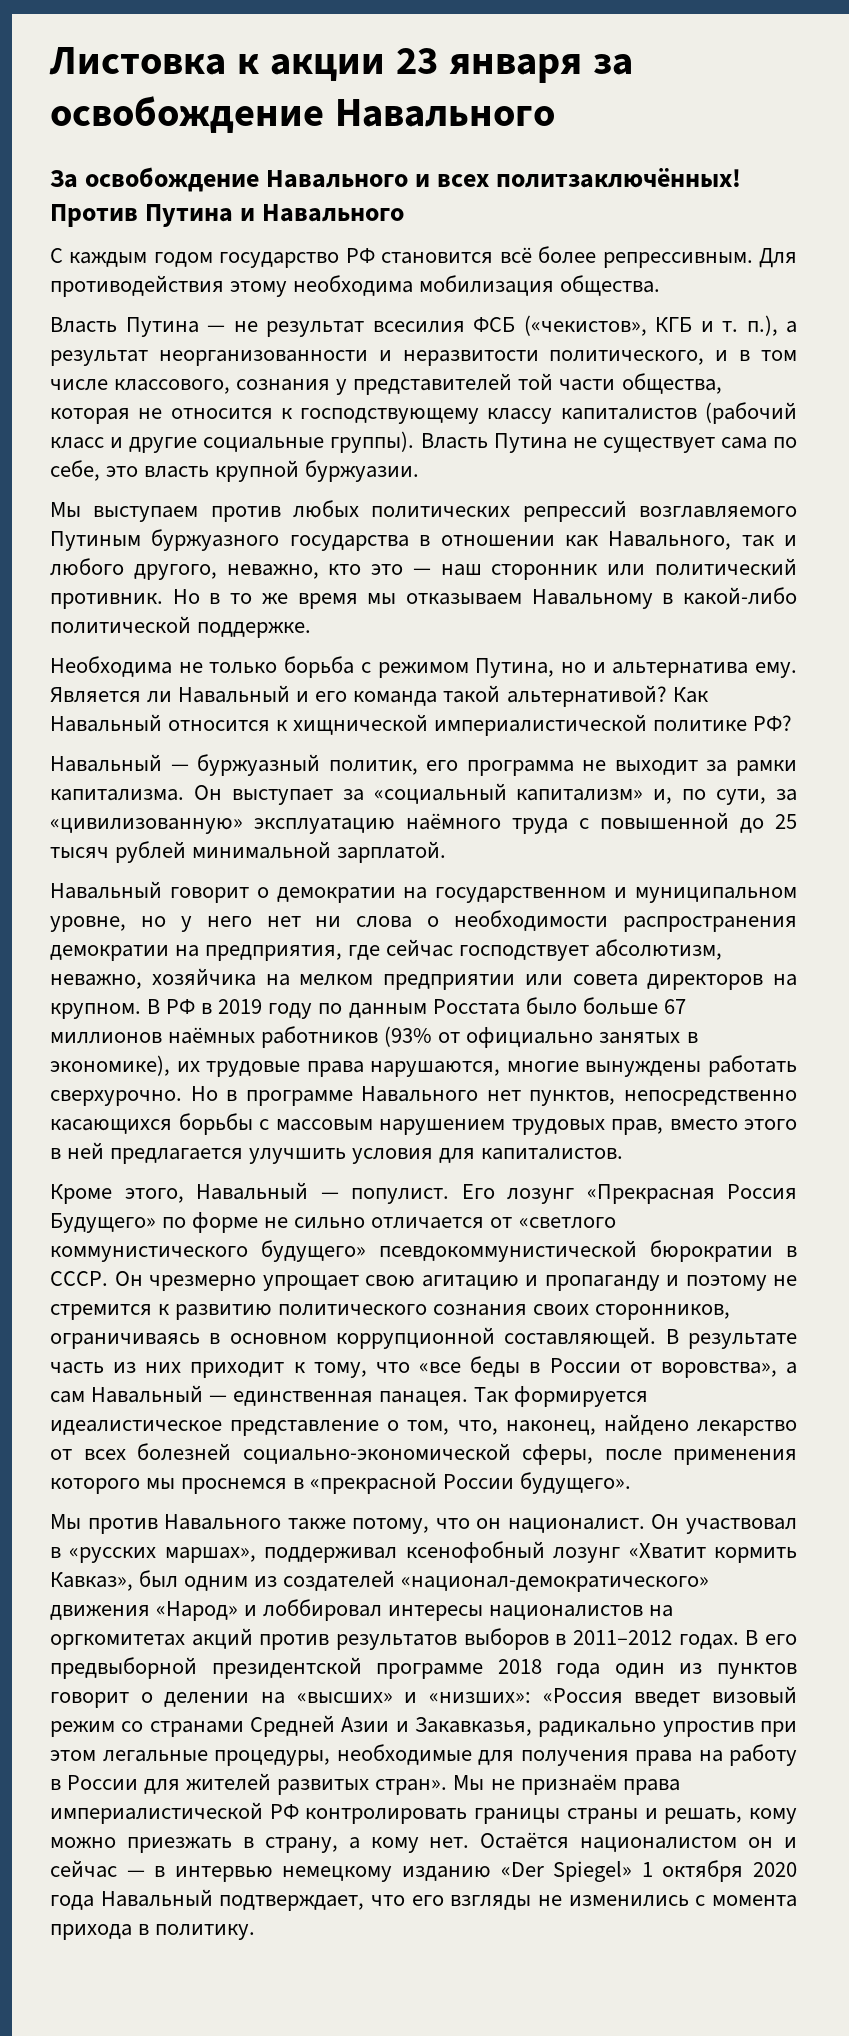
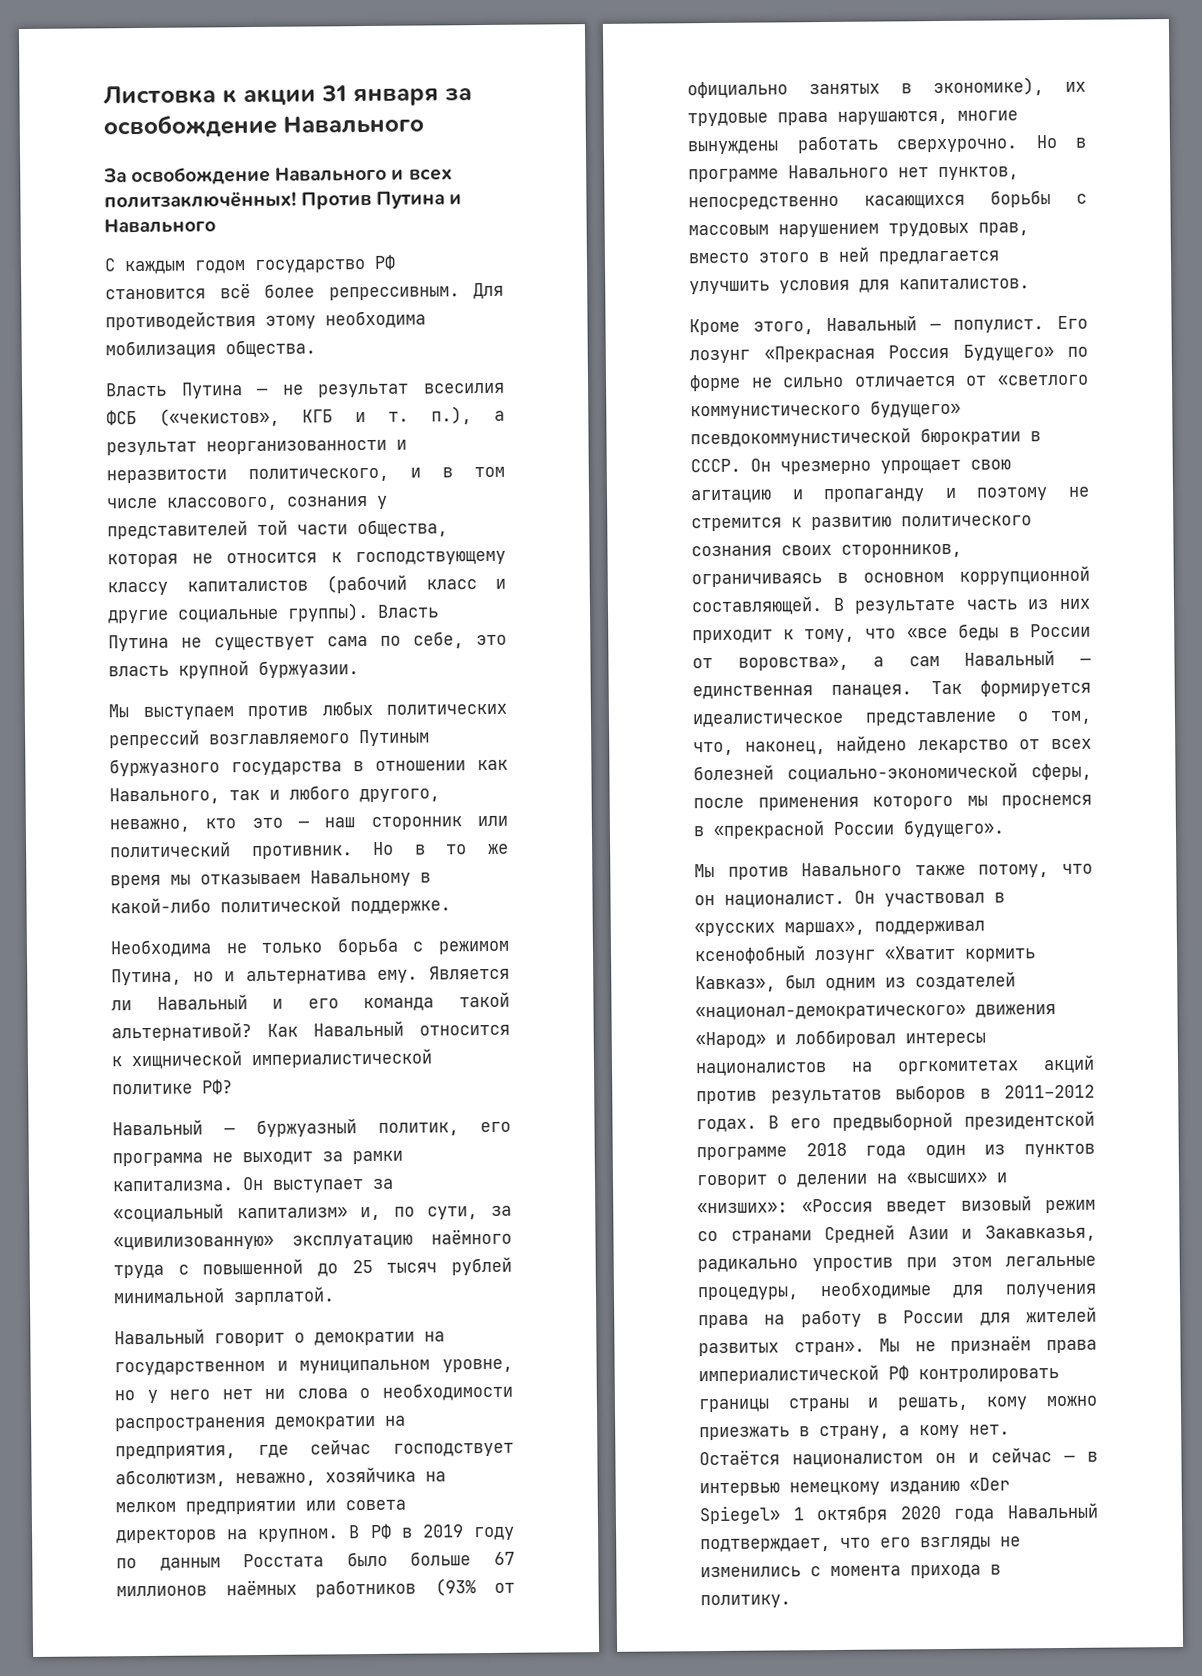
[395,48,438,74] 23 -> [321,85,347,102] 31

